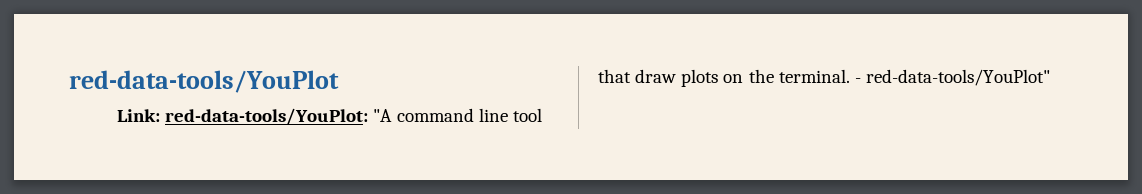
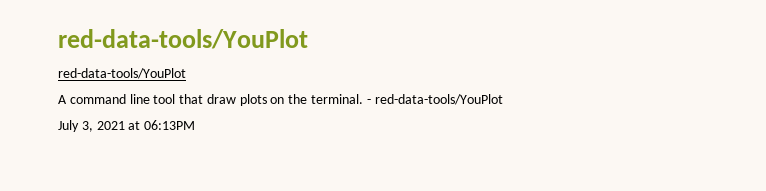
[69,70,339,93] [117,108,393,125] red-data-tools/YouPlot // Link: red-data-tools/YouPlot: "A -> [58,29,308,49] [58,68,186,79] [58,95,67,104] red-data-tools/YouPlot // red-data-tools/YouPlot // A
[865,69,1050,86] red-data-tools/YouPlot" -> [374,94,503,105] [58,120,196,132] red-data-tools/YouPlot // July 3, 2021 at 06:13PM

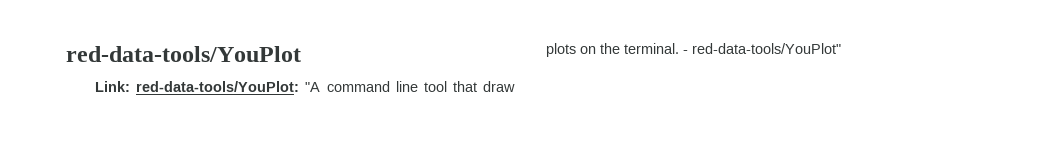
[58,29,308,49] [58,68,186,79] [58,95,67,104] red-data-tools/YouPlot // red-data-tools/YouPlot // A -> [66,46,301,62] [95,81,321,92] red-data-tools/YouPlot // Link: red-data-tools/YouPlot: "A
[374,94,503,105] [58,120,196,132] red-data-tools/YouPlot // July 3, 2021 at 06:13PM -> [692,43,841,54] red-data-tools/YouPlot"

